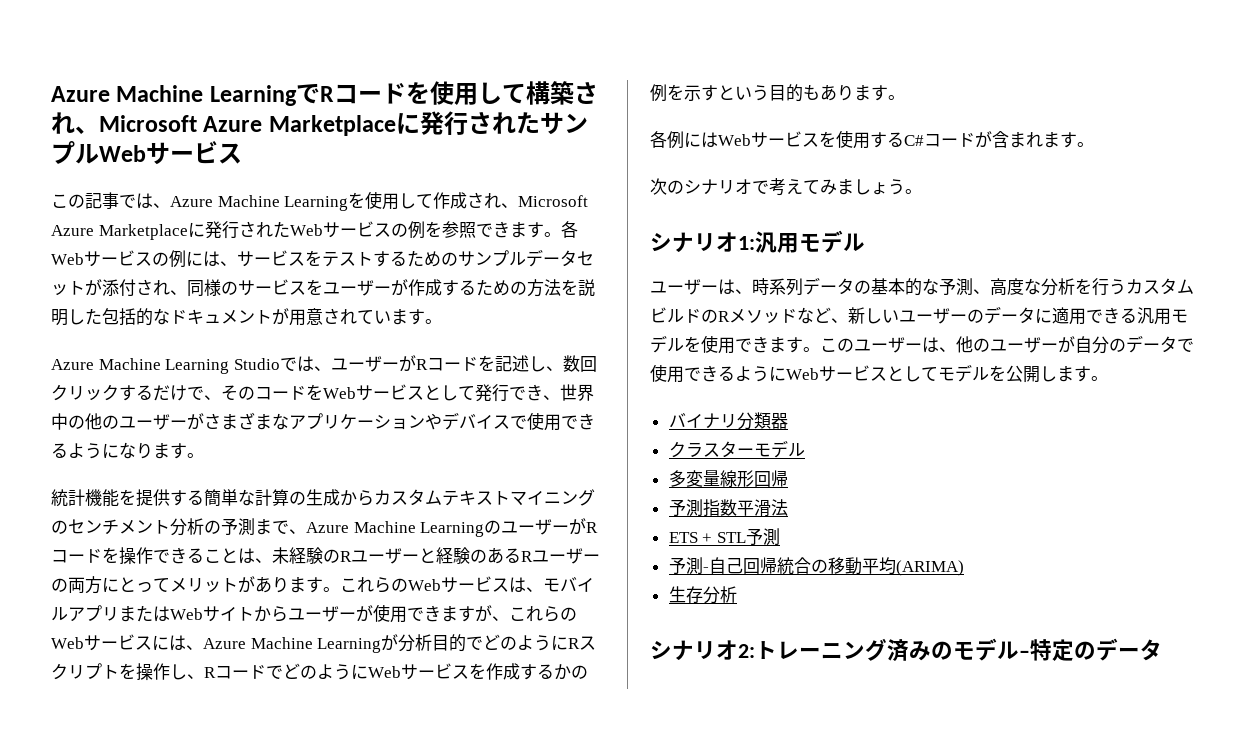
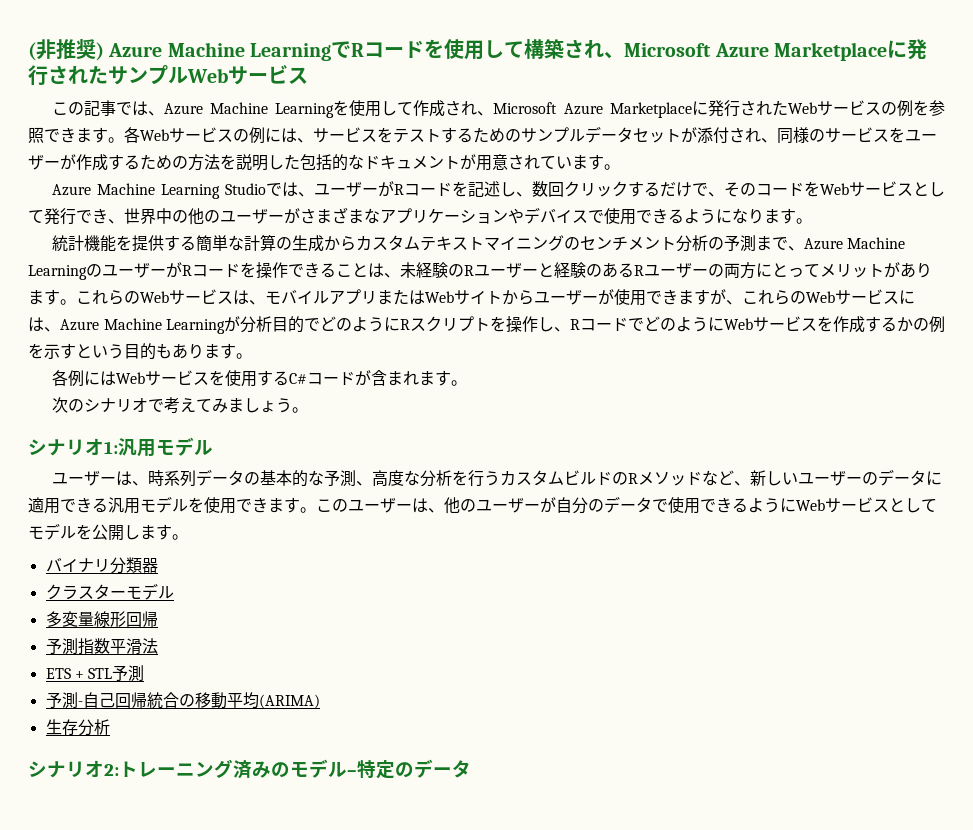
(51, 94) none -> [28,39,104,61] (非推奨)

